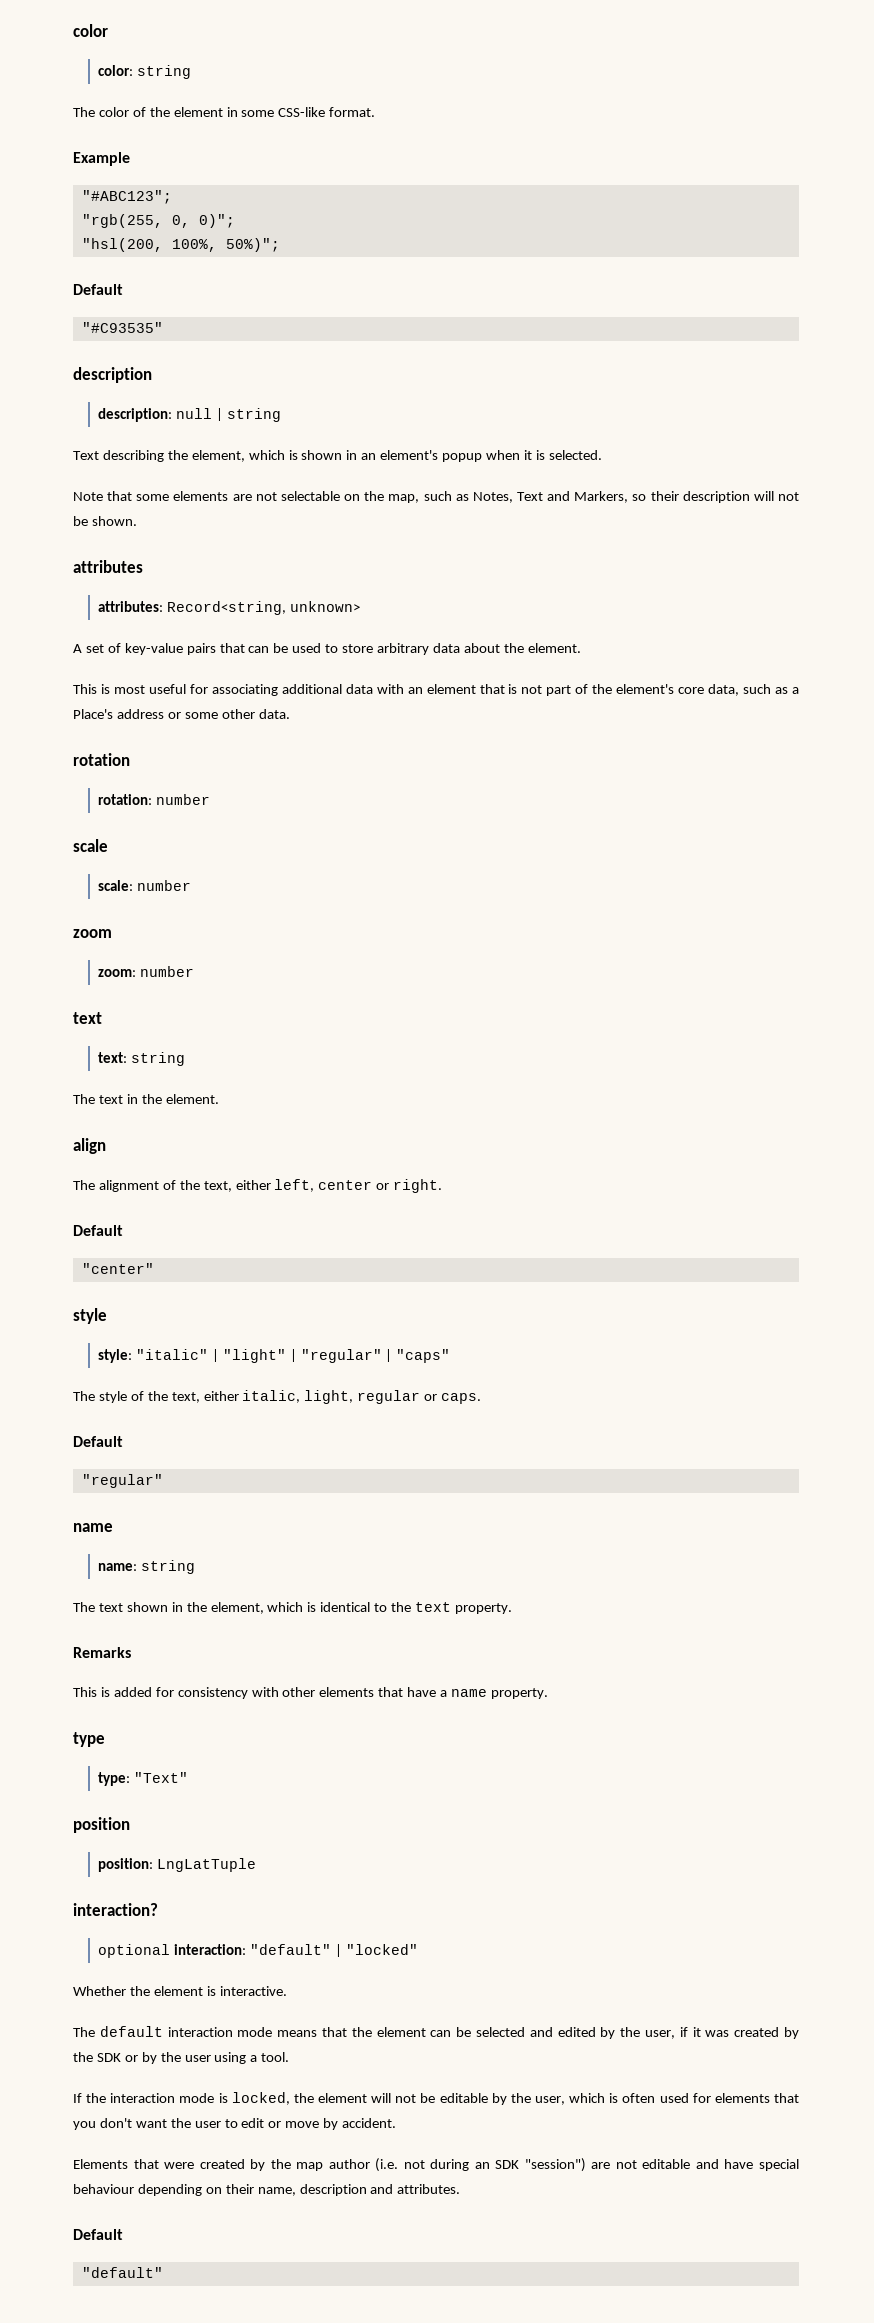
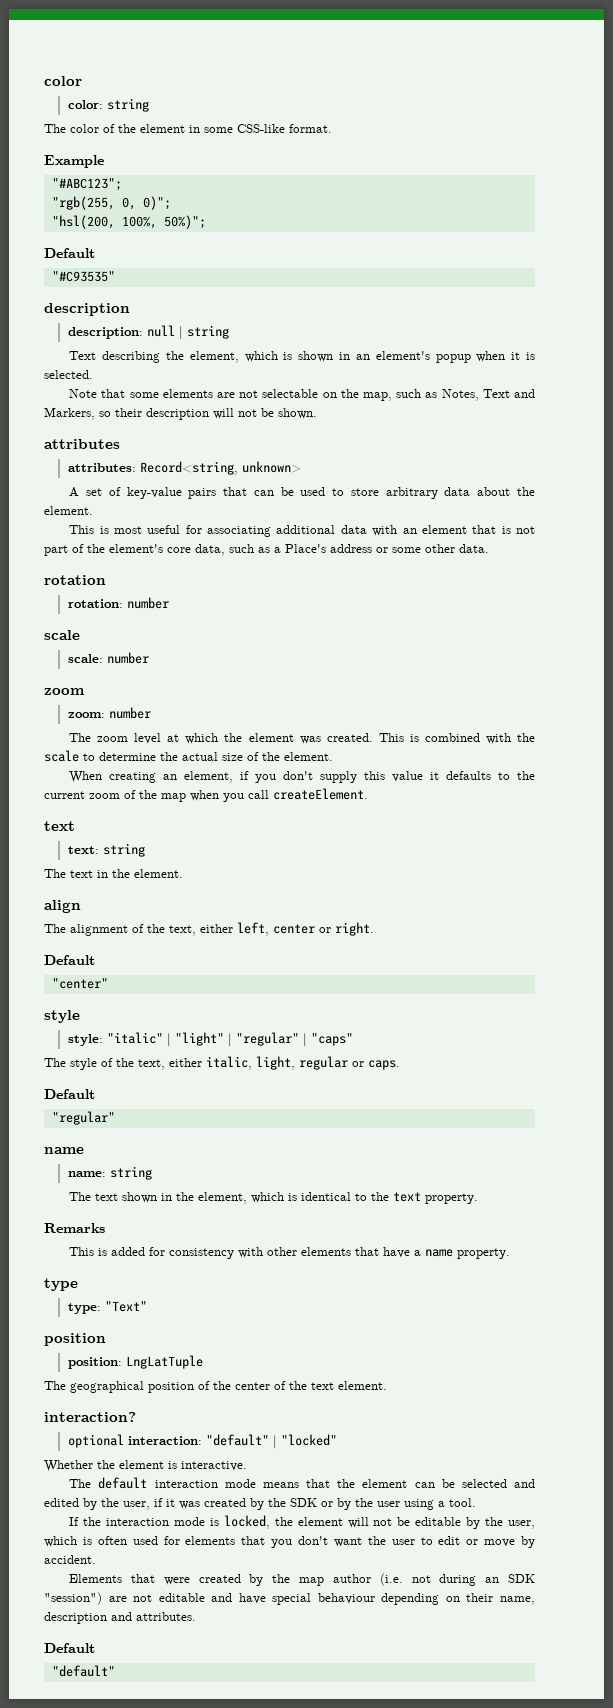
(194, 971) none -> [69,733,535,744] [44,750,333,762] [69,771,535,783] [44,788,368,802] // The zoom level at which the element was created. This is combined with the scale to determine the actual size of the element. // When creating an element, if you don't supply this value it defaults to the current zoom of the map when you call createElement.
(256, 1865) none -> [44,1381,387,1393] // The geographical position of the center of the text element.

